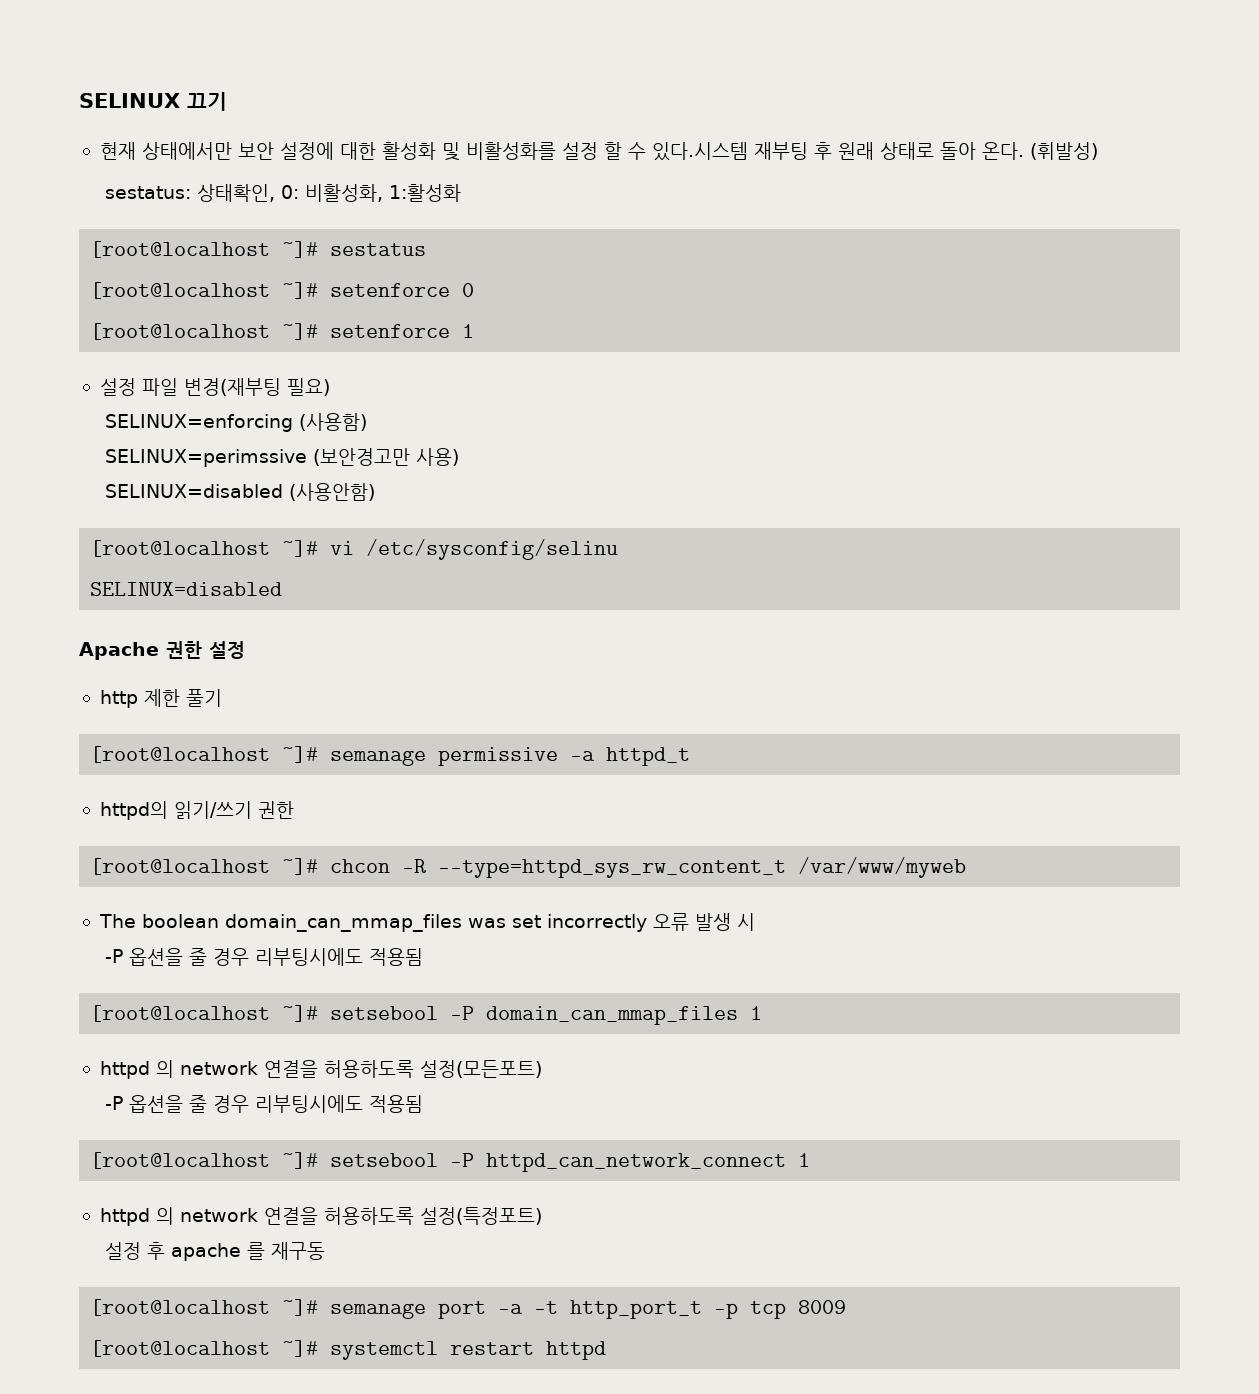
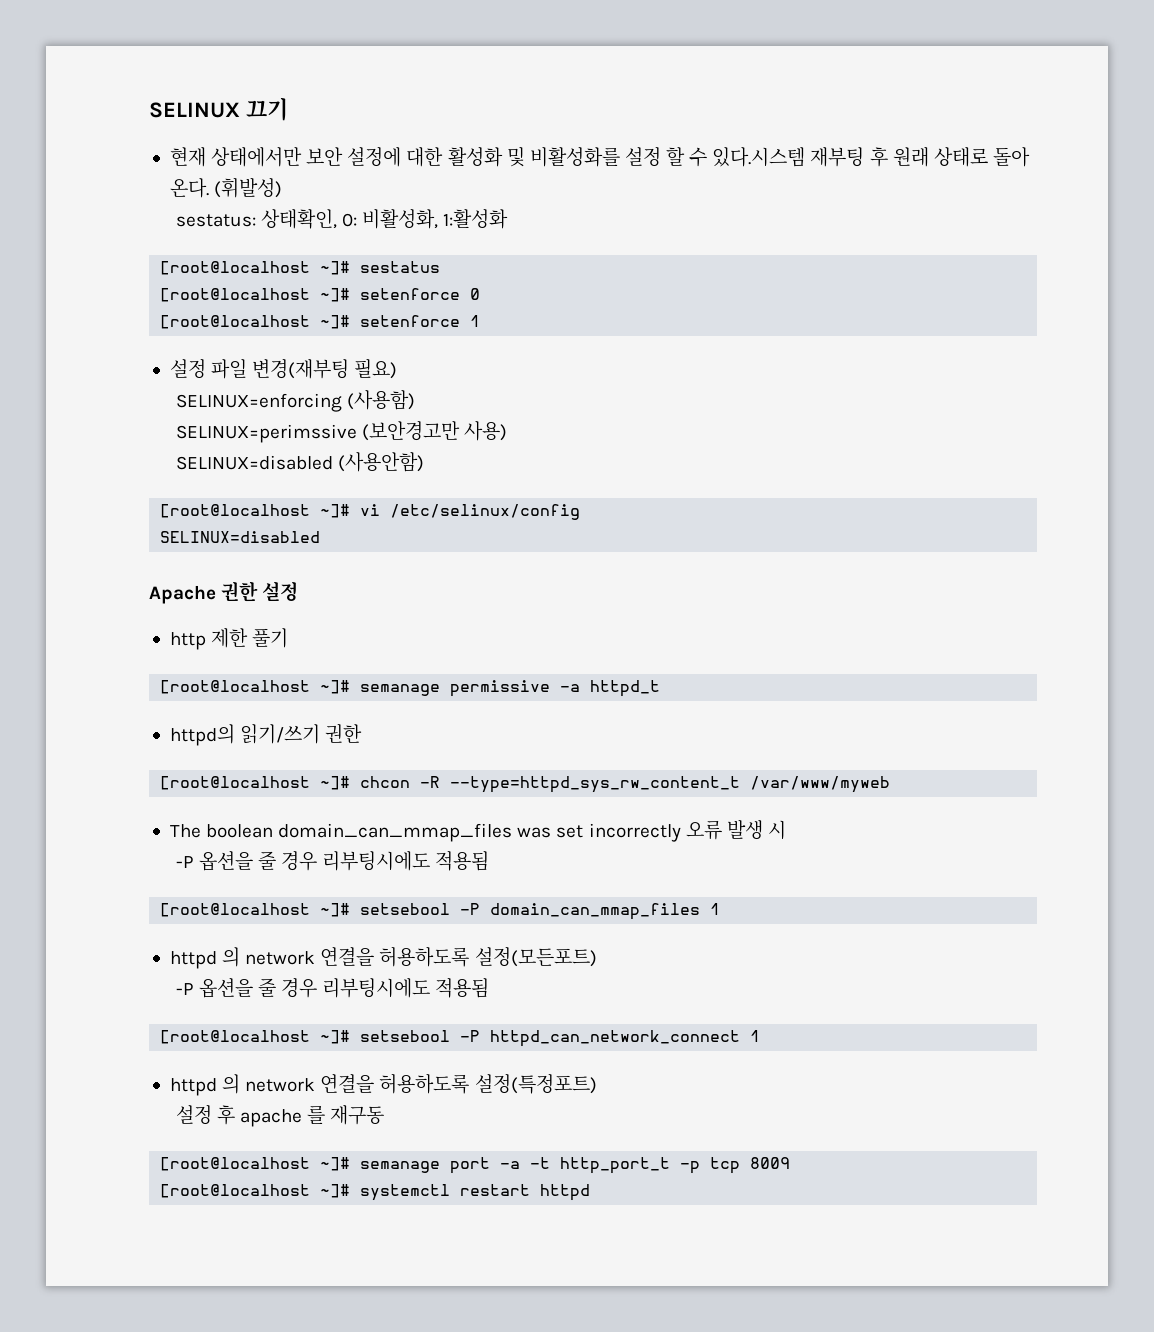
[366,539,619,560] /etc/sysconfig/selinu -> [390,504,581,520] /etc/selinux/config

